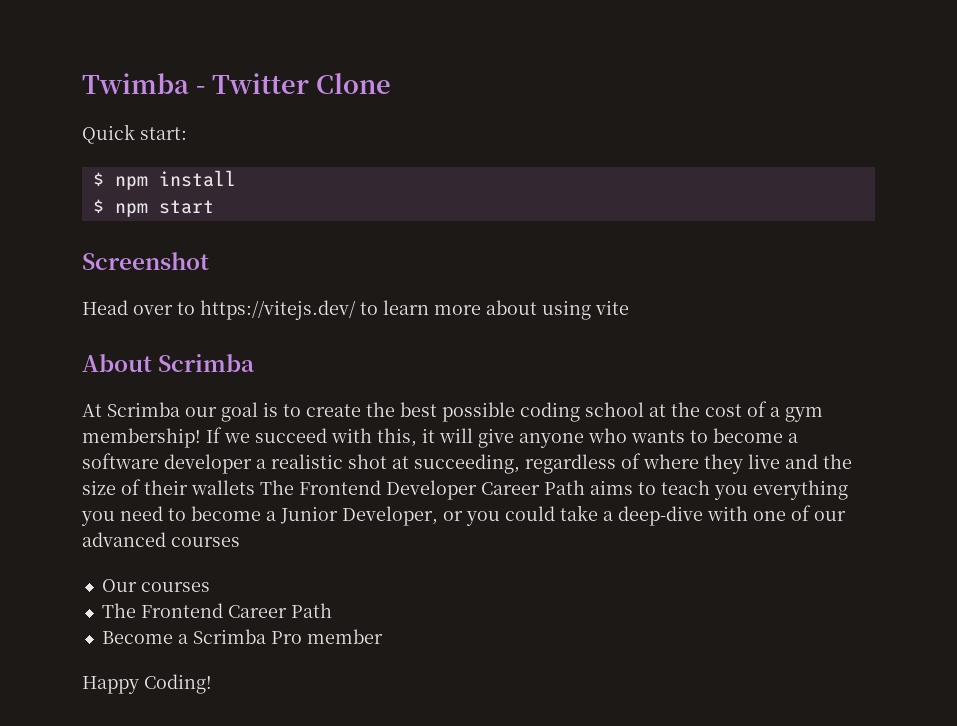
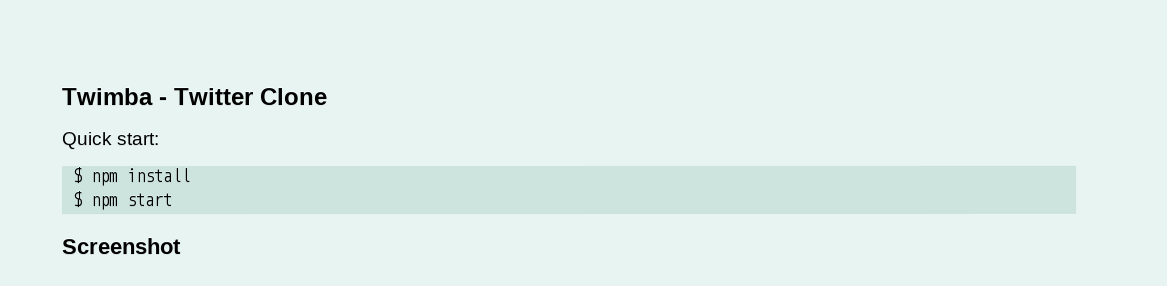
[82,300,629,320] [82,354,256,372] [82,401,823,422] [82,427,798,448] [82,453,852,474] [82,479,848,500] [81,505,846,526] [82,532,240,547] [101,579,210,592] [101,603,332,618] [101,629,383,644] [82,674,212,694] // Head over to https://vitejs.dev/ to learn more about using vite // About Scrimba // At Scrimba our goal is to create the best possible coding school at the cost of a gym membership! If we succeed with this, it will give anyone who wants to become a software developer a realistic shot at succeeding, regardless of where they live and the size of their wallets The Frontend Developer Career Path aims to teach you everything you need to become a Junior Developer, or you could take a deep-dive with one of our advanced courses // Our courses // The Frontend Career Path // Become a Scrimba Pro member // Happy Coding! -> (182, 246) none

